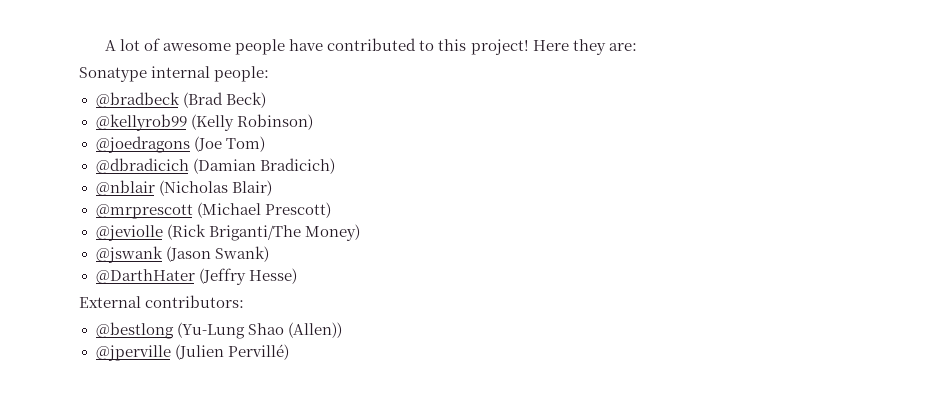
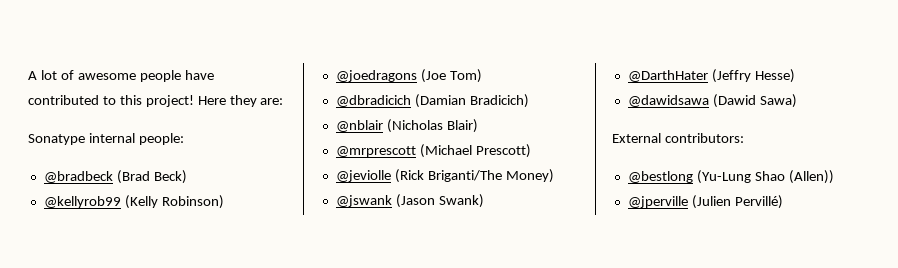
(297, 276) none -> [627,94,797,108] // @dawidsawa (Dawid Sawa)

